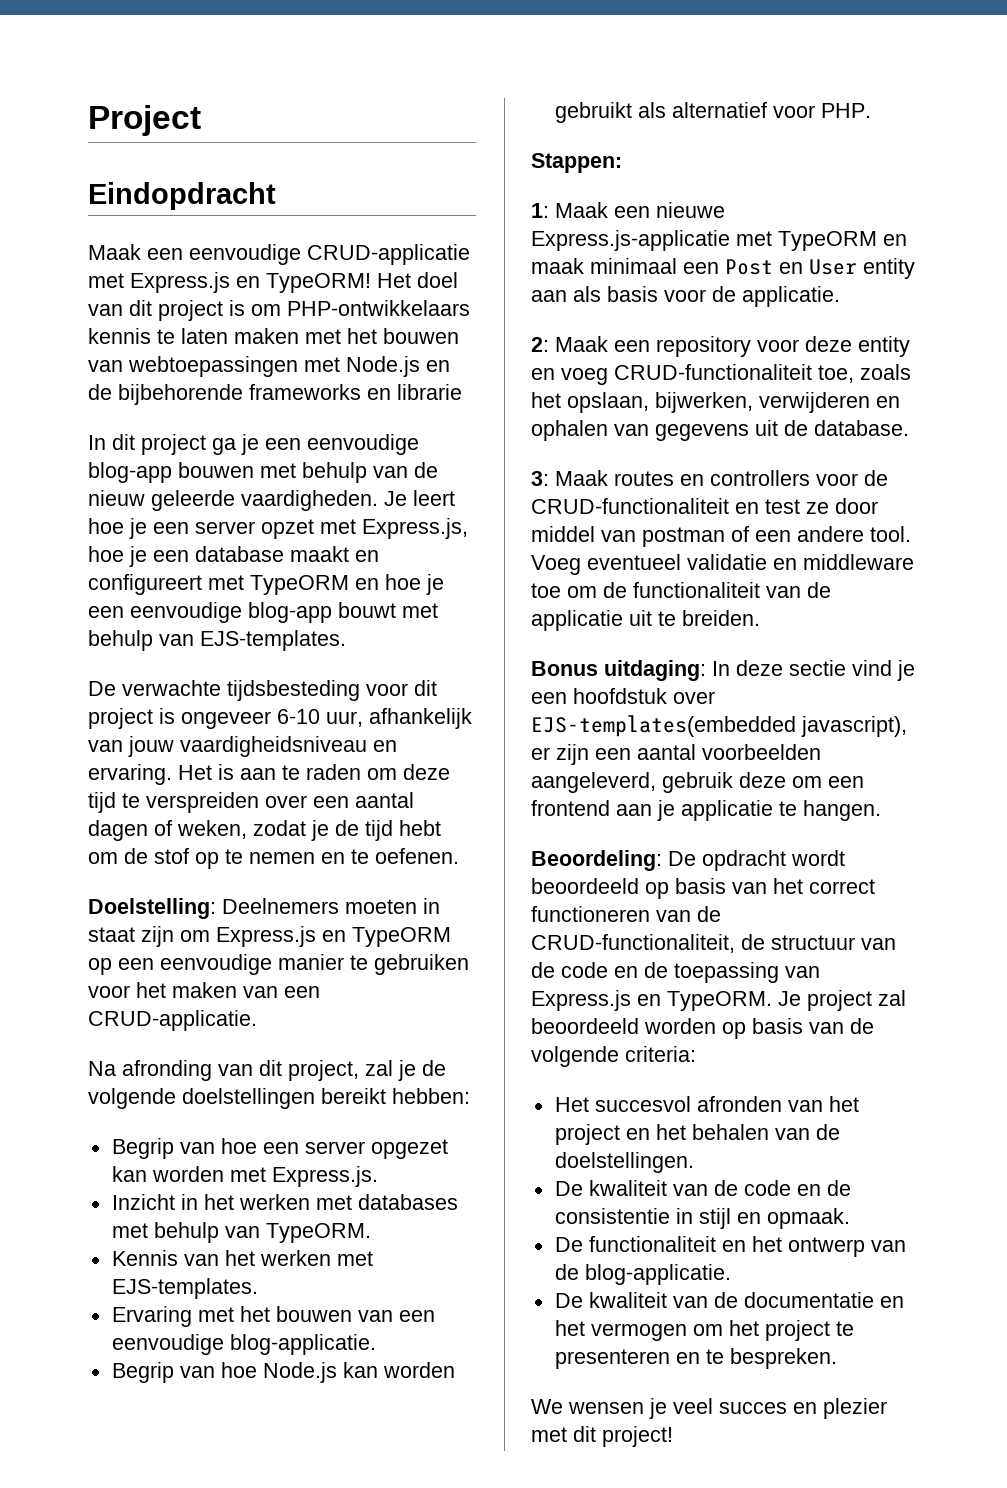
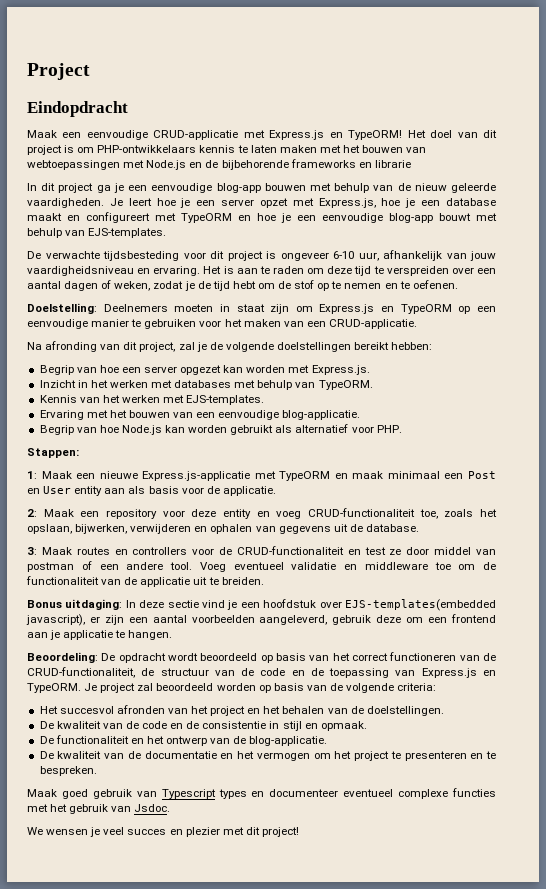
(837, 1358) none -> [27,788,496,799] [27,804,171,814] // Maak goed gebruik van Typescript types en documenteer eventueel complexe functies met het gebruik van Jsdoc.

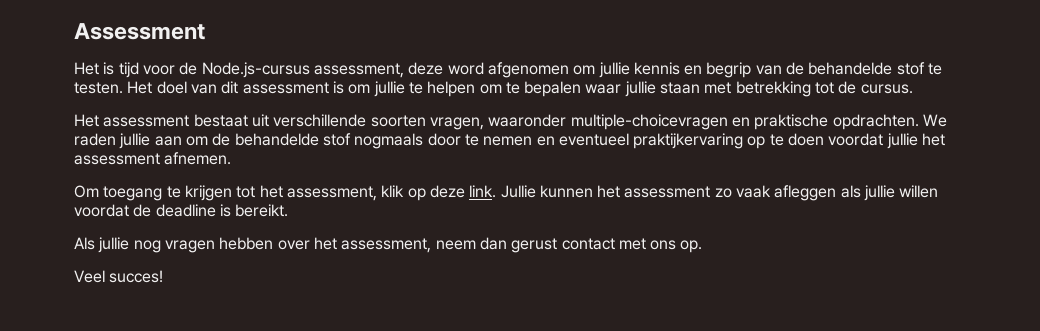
[27,63,90,80] [27,101,128,117] [27,130,403,140] Project // Eindopdracht // Maak een eenvoudige CRUD-applicatie met Express.js en TypeORM! -> [74,23,205,40] [74,62,943,78] [74,82,123,94] Assessment // Het is tijd voor de Node.js-cursus assessment, deze word afgenomen om jullie kennis en begrip van de behandelde stof te testen.
[27,145,62,155] project -> [242,82,329,94] assessment
[97,145,427,153] [27,159,411,170] [27,183,496,193] [27,198,497,208] [27,212,497,223] [27,228,167,238] [27,250,496,261] [27,266,497,276] [27,280,458,291] [27,303,496,314] [27,319,417,329] [27,341,433,352] [39,365,370,375] [39,380,373,390] [39,395,265,405] [39,410,361,420] [39,424,402,435] [27,448,79,458] [27,471,497,481] [27,486,276,496] [27,508,497,519] [27,524,419,534] [27,546,497,555] [27,561,496,572] [26,576,264,587] [27,599,496,611] [26,614,496,626] [27,630,173,640] [27,652,496,663] [27,667,496,678] [27,683,437,693] [39,705,444,716] [39,721,367,731] [39,735,328,746] [39,751,496,761] [39,766,97,776] [27,788,496,799] [27,804,171,814] [27,827,299,837] PHP-ontwikkelaars kennis te laten maken met het bouwen van webtoepassingen met Node.js en de bijbehorende frameworks en librarie // In dit project ga je een eenvoudige blog-app bouwen met behulp van de nieuw geleerde vaardigheden. Je leert hoe je een server opzet met Express.js, hoe je een database maakt en configureert met TypeORM en hoe je een eenvoudige blog-app bouwt met behulp van EJS-templates. // De verwachte tijdsbesteding voor dit project is ongeveer 6-10 uur, afhankelijk van jouw vaardigheidsniveau en ervaring. Het is aan te raden om deze tijd te verspreiden over een aantal dagen of weken, zodat je de tijd hebt om de stof op te nemen en te oefenen. // Doelstelling: Deelnemers moeten in staat zijn om Express.js en TypeORM op een eenvoudige manier te gebruiken voor het maken van een CRUD-applicatie. // Na afronding van dit project, zal je de volgende doelstellingen bereikt hebben: // Begrip van hoe een server opgezet kan worden met Express.js. // Inzicht in het werken met databases met behulp van TypeORM. // Kennis van het werken met EJS-templates. // Ervaring met het bouwen van een eenvoudige blog-applicatie. // Begrip van hoe Node.js kan worden gebruikt als alternatief voor PHP. // Stappen: // 1: Maak een nieuwe Express.js-applicatie met TypeORM en maak minimaal een Post en User entity aan als basis voor de applicatie. // 2: Maak een repository voor deze entity en voeg CRUD-functionaliteit toe, zoals het opslaan, bijwerken, verwijderen en ophalen van gegevens uit de database. // 3: Maak routes en controllers voor de CRUD-functionaliteit en test ze door middel van postman of een andere tool. Voeg eventueel validatie en middleware toe om de functionaliteit van de applicatie uit te breiden. // Bonus uitdaging: In deze sectie vind je een hoofdstuk over EJS-templates(embedded javascript), er zijn een aantal voorbeelden aangeleverd, gebruik deze om een frontend aan je applicatie te hangen. // Beoordeling: De opdracht wordt beoordeeld op basis van het correct functioneren van de CRUD-functionaliteit, de structuur van de code en de toepassing van Express.js en TypeORM. Je project zal beoordeeld worden op basis van de volgende criteria: // Het succesvol afronden van het project en het behalen van de doelstellingen. // De kwaliteit van de code en de consistentie in stijl en opmaak. // De functionaliteit en het ontwerp van de blog-applicatie. // De kwaliteit van de documentatie en het vermogen om het project te presenteren en te bespreken. // Maak goed gebruik van Typescript types en documenteer eventueel complexe functies met het gebruik van Jsdoc. // We wensen je veel succes en plezier met dit project! -> [373,81,913,97] [74,114,947,130] [74,133,946,149] [74,152,232,165] [74,185,939,201] [74,204,289,217] [74,237,703,253] [74,270,164,283] jullie te helpen om te bepalen waar jullie staan met betrekking tot de cursus. // Het assessment bestaat uit verschillende soorten vragen, waaronder multiple-choicevragen en praktische opdrachten. We raden jullie aan om de behandelde stof nogmaals door te nemen en eventueel praktijkervaring op te doen voordat jullie het assessment afnemen. // Om toegang te krijgen tot het assessment, klik op deze link. Jullie kunnen het assessment zo vaak afleggen als jullie willen voordat de deadline is bereikt. // Als jullie nog vragen hebben over het assessment, neem dan gerust contact met ons op. // Veel succes!

